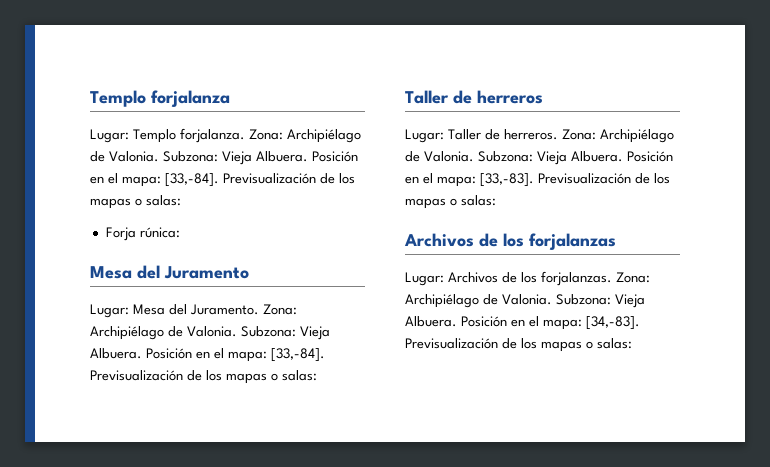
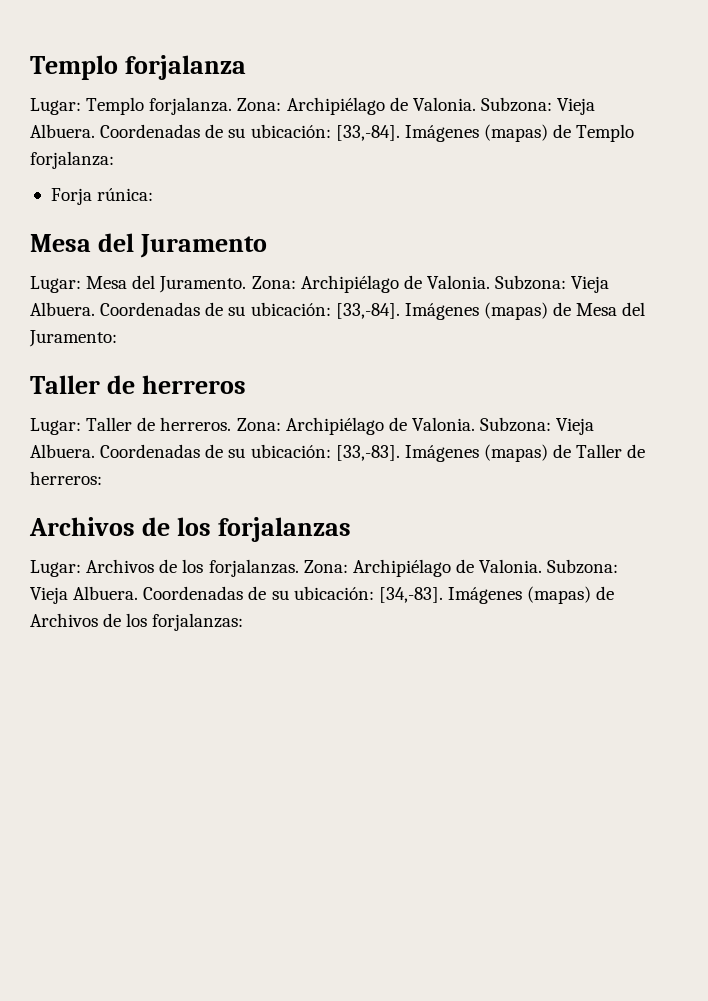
[312,151,358,162] [90,173,355,187] [90,195,181,209] Posición en el mapa: [33,-84]. Previsualización de los mapas o salas: -> [100,124,635,142] [30,151,114,169] Coordenadas de su ubicación: [33,-84]. Imágenes (mapas) de Templo forjalanza:
[146,348,325,362] [90,370,317,384] Posición en el mapa: [33,-84]. Previsualización de los mapas o salas: -> [100,302,646,320] [29,330,117,347] Coordenadas de su ubicación: [33,-84]. Imágenes (mapas) de Mesa del Juramento:
[627,151,673,162] [405,173,670,187] [405,195,496,209] Posición en el mapa: [33,-83]. Previsualización de los mapas o salas: -> [100,444,646,462] [30,471,102,485] Coordenadas de su ubicación: [33,-83]. Imágenes (mapas) de Taller de herreros:
[461,316,640,330] [405,338,632,352] Posición en el mapa: [34,-83]. Previsualización de los mapas o salas: -> [143,586,615,604] [30,613,244,631] Coordenadas de su ubicación: [34,-83]. Imágenes (mapas) de Archivos de los forjalanzas:

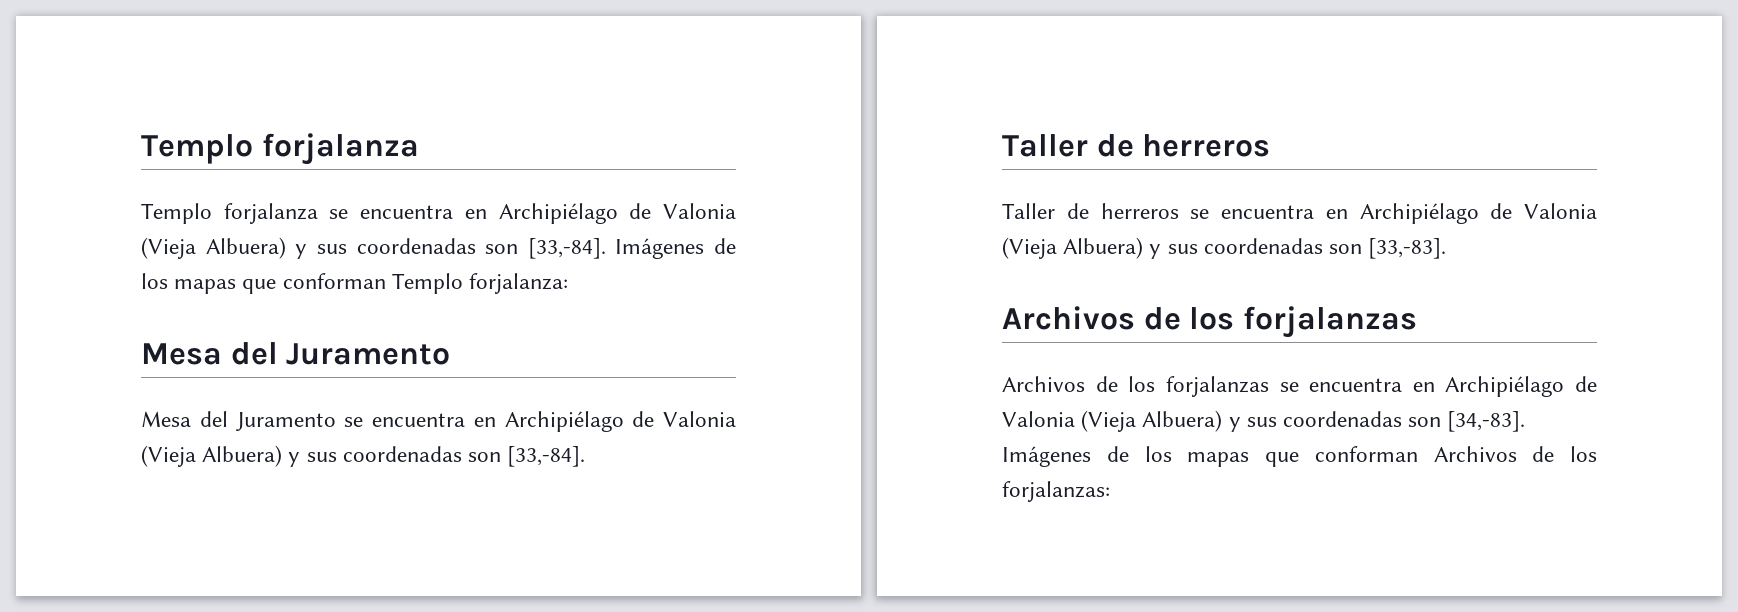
[30,97,596,115] [30,124,572,142] Lugar: Templo forjalanza. Zona: Archipiélago de Valonia. Subzona: Vieja Albuera. Coordenadas de su ubicación: [33,-84]. Imágenes (mapas) de -> [141,203,736,224] [141,237,736,259] [141,273,386,294] Templo forjalanza se encuentra en Archipiélago de Valonia (Vieja Albuera) y sus coordenadas son [33,-84]. Imágenes de los mapas que conforman
[50,188,154,205] // Forja rúnica: -> (569, 283) none
[30,275,610,293] [30,302,646,320] [29,330,117,347] Lugar: Mesa del Juramento. Zona: Archipiélago de Valonia. Subzona: Vieja Albuera. Coordenadas de su ubicación: [33,-84]. Imágenes (mapas) de Mesa del Juramento: -> [141,411,736,432] [141,445,586,467] Mesa del Juramento se encuentra en Archipiélago de Valonia (Vieja Albuera) y sus coordenadas son [33,-84].
[30,417,595,435] [30,444,646,462] [30,471,102,485] Lugar: Taller de herreros. Zona: Archipiélago de Valonia. Subzona: Vieja Albuera. Coordenadas de su ubicación: [33,-83]. Imágenes (mapas) de Taller de herreros: -> [1002,203,1597,224] [1002,237,1447,259] Taller de herreros se encuentra en Archipiélago de Valonia (Vieja Albuera) y sus coordenadas son [33,-83].
[30,559,619,577] [30,586,615,604] Lugar: Archivos de los forjalanzas. Zona: Archipiélago de Valonia. Subzona: Vieja Albuera. Coordenadas de su ubicación: [34,-83]. Imágenes (mapas) de -> [1002,376,1597,397] [1002,410,1526,432] [1002,446,1418,467] Archivos de los forjalanzas se encuentra en Archipiélago de Valonia (Vieja Albuera) y sus coordenadas son [34,-83]. Imágenes de los mapas que conforman

